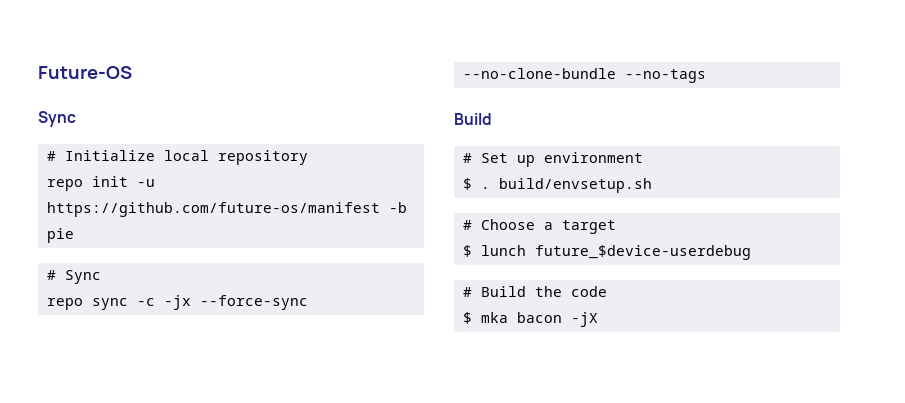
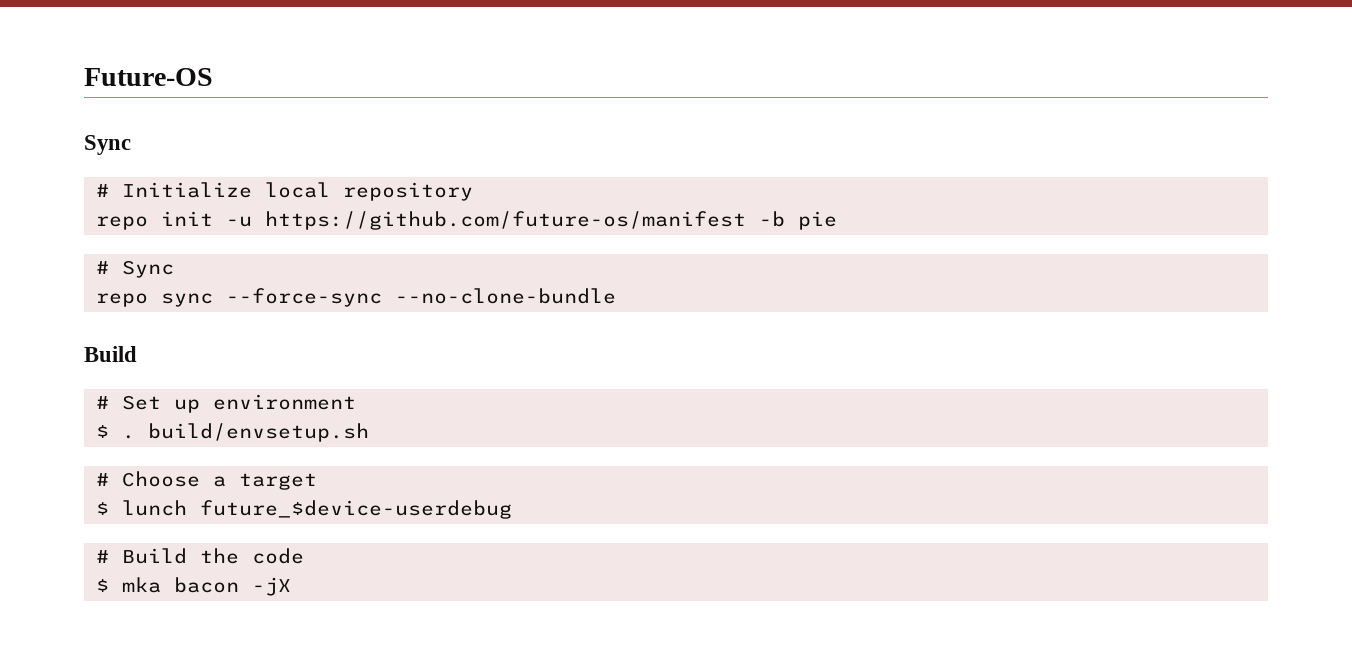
[136,295,191,310] -c -jx -> (213, 300) none
[624,69,706,83] --no-tags -> (616, 296) none

